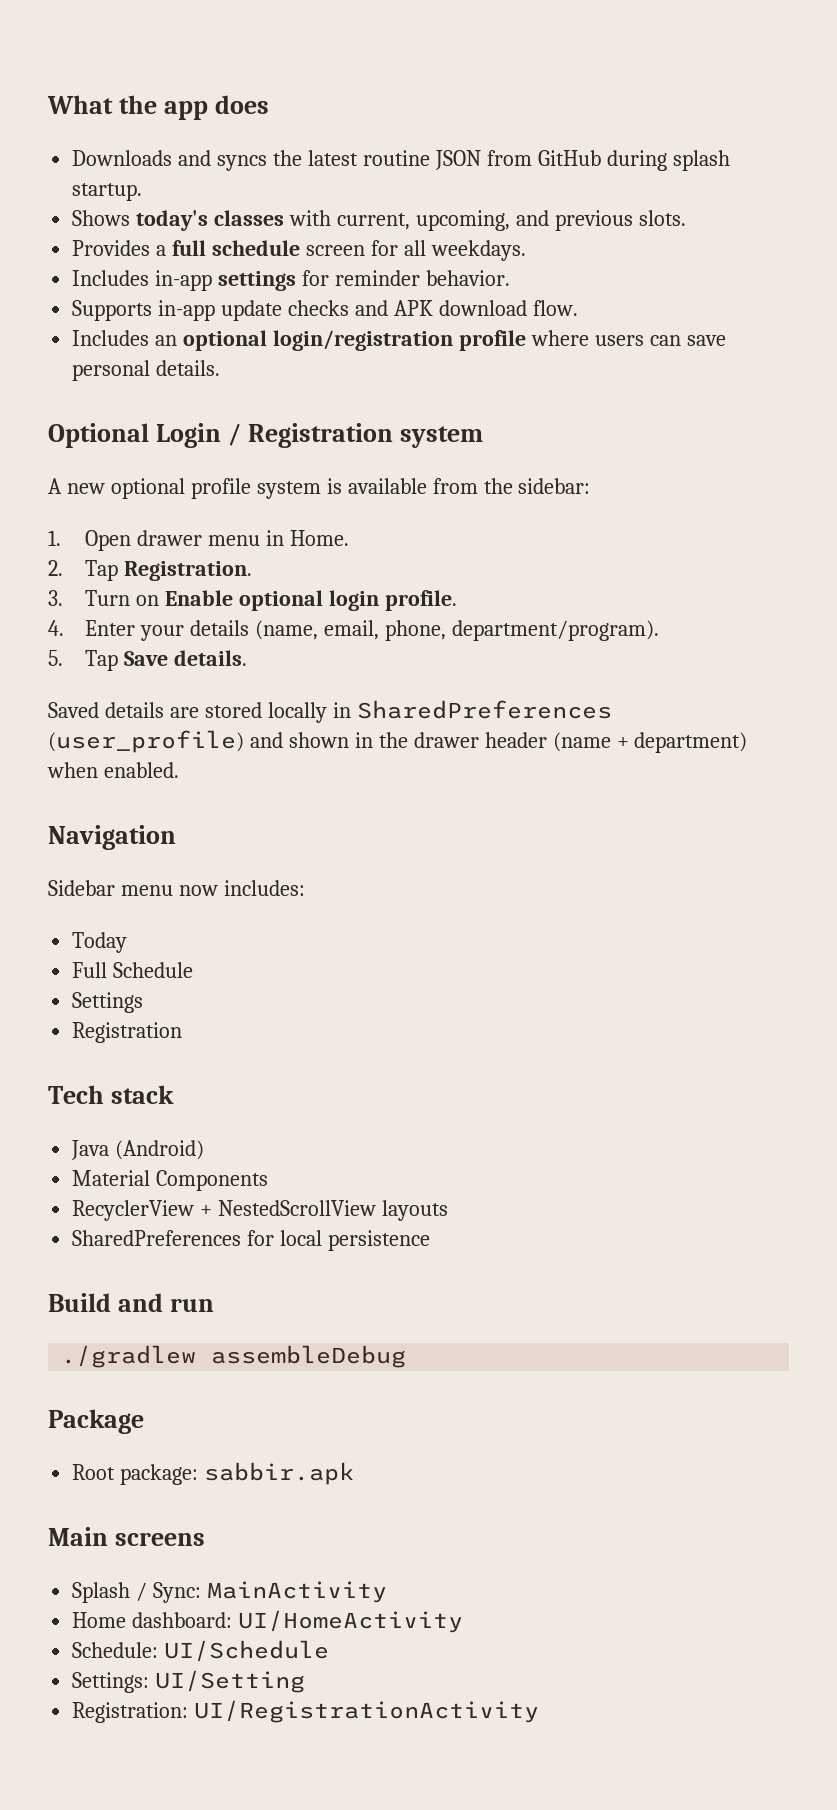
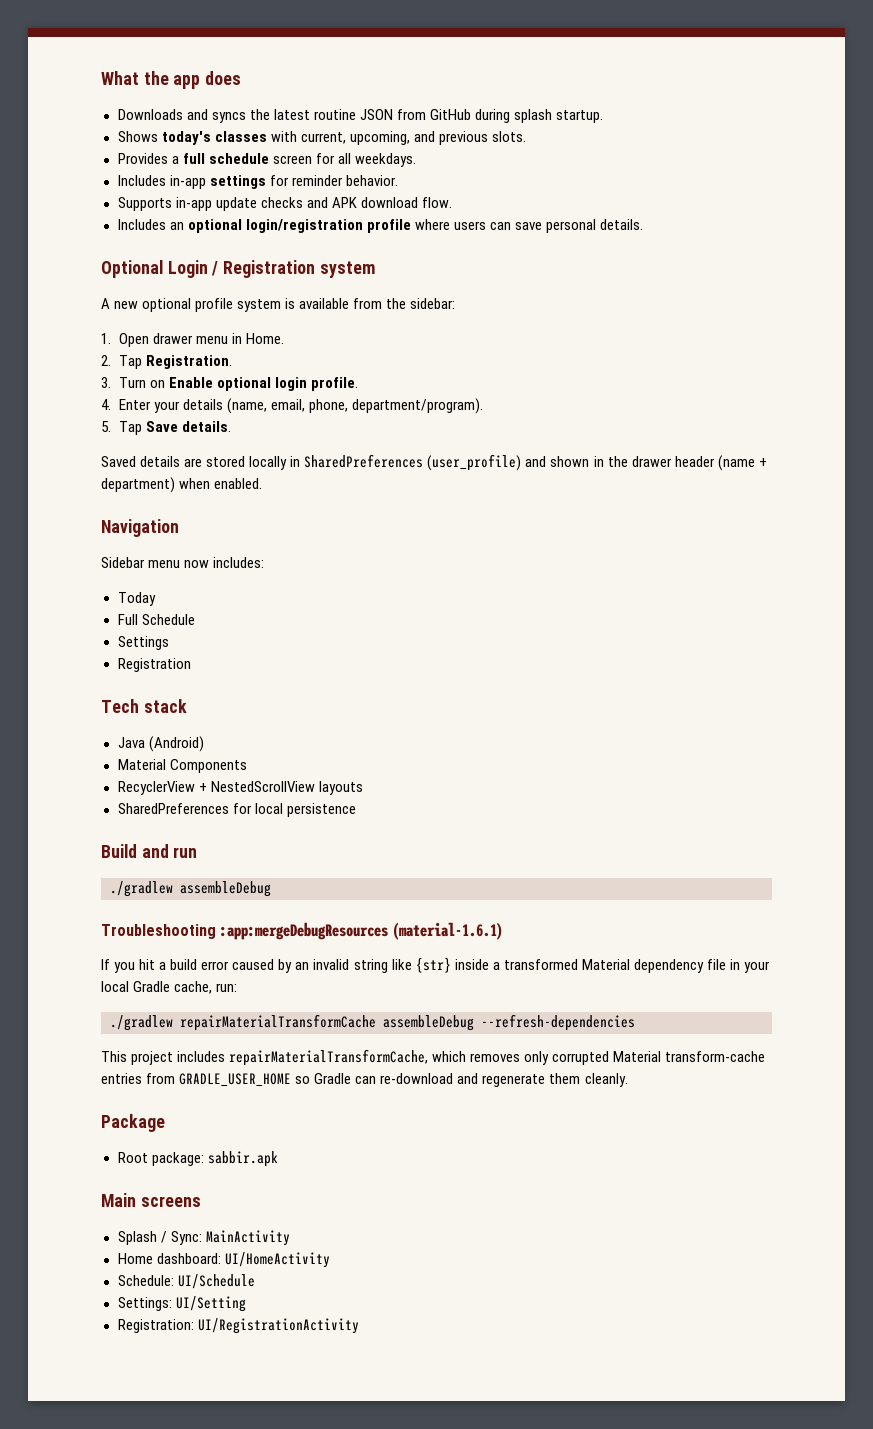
(407, 1356) none -> [101,922,502,940] [101,957,770,973] [101,981,238,994] [110,1014,635,1031] [101,1049,766,1066] [101,1073,628,1087] // Troubleshooting :app:mergeDebugResources (material-1.6.1) // If you hit a build error caused by an invalid string like {str} inside a transformed Material dependency file in your local Gradle cache, run: // ./gradlew repairMaterialTransformCache assembleDebug --refresh-dependencies // This project includes repairMaterialTransformCache, which removes only corrupted Material transform-cache entries from GRADLE_USER_HOME so Gradle can re-download and regenerate them cleanly.

